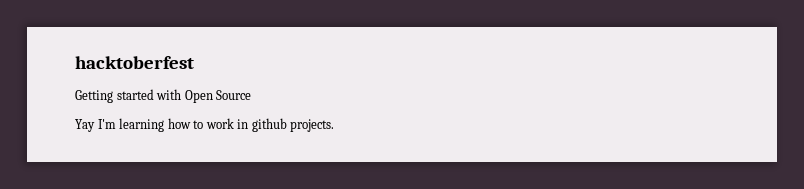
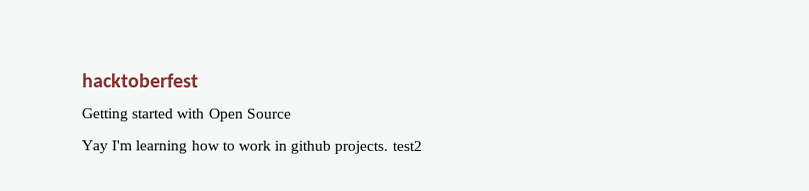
(335, 125) none -> [391,140,422,152] test2

